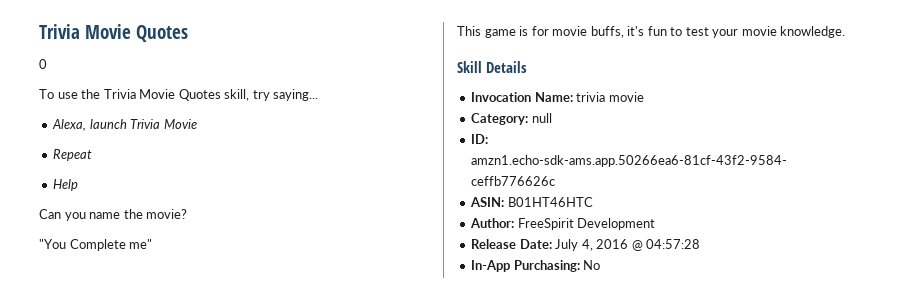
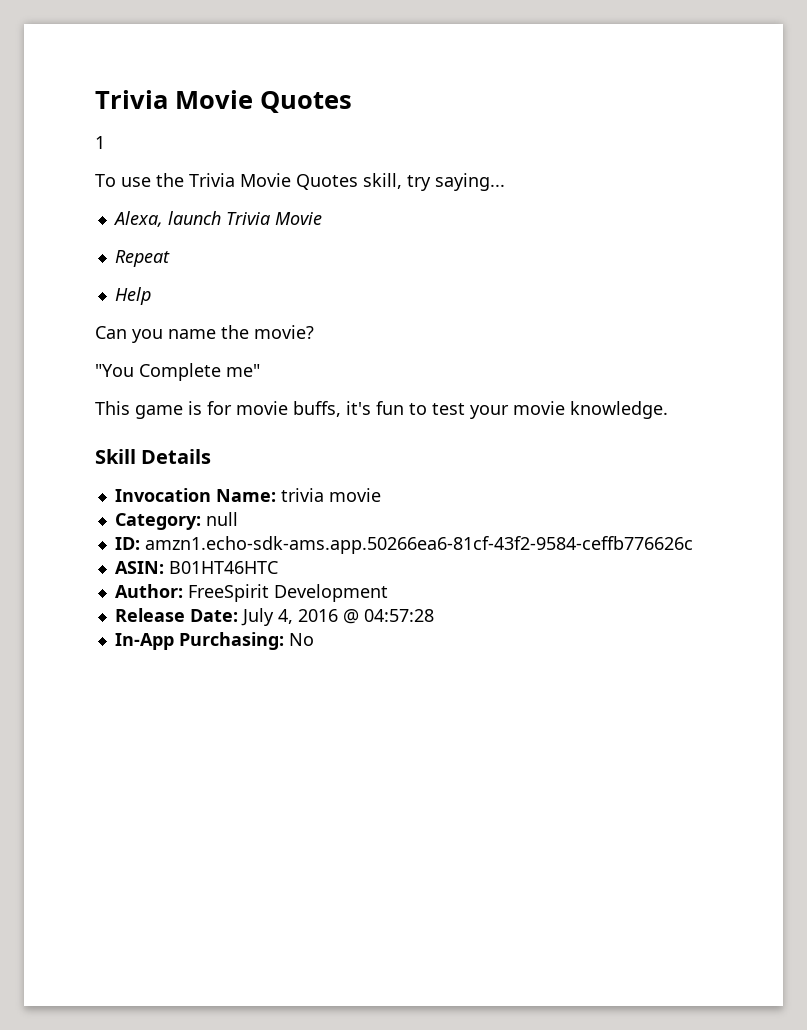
[39,59,47,69] 0 -> [95,136,105,149] 1

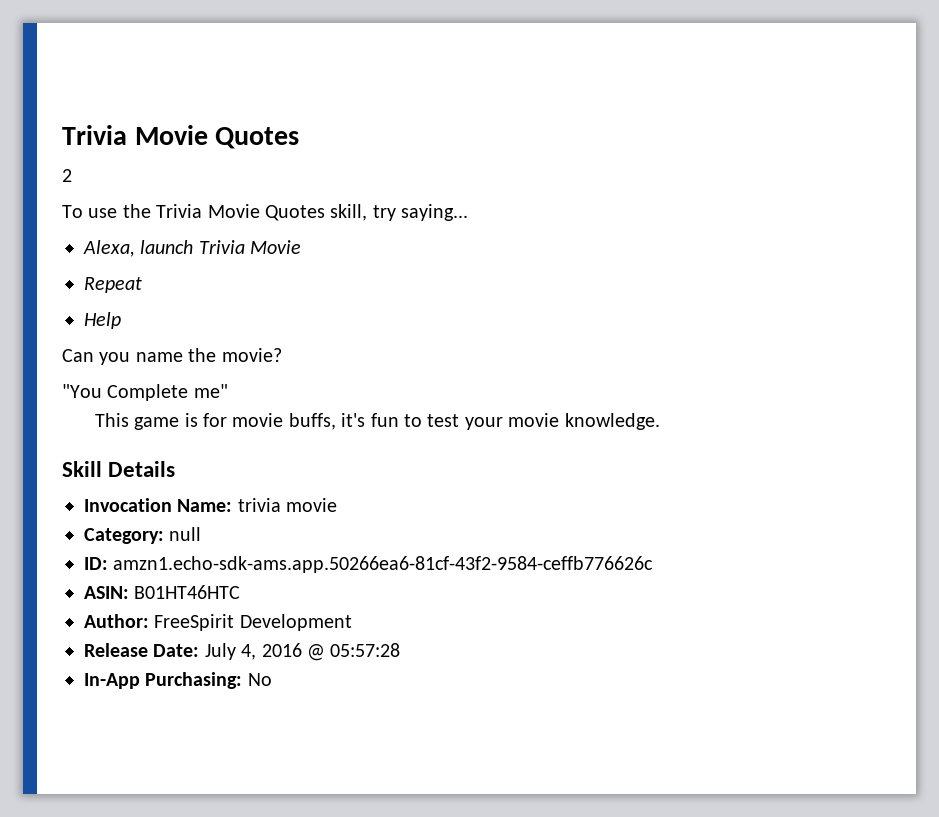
[95,136,105,149] 1 -> [62,169,72,182] 2
[363,609,434,622] 04:57:28 -> [330,643,401,657] 05:57:28

